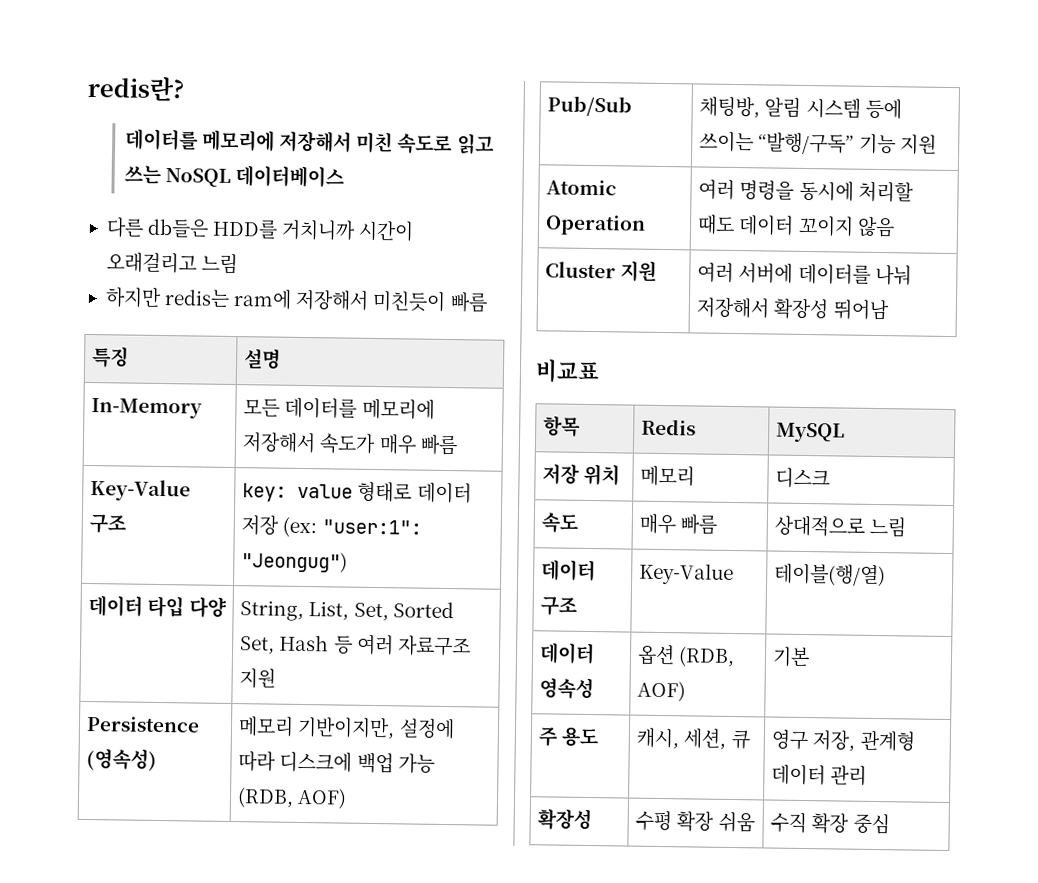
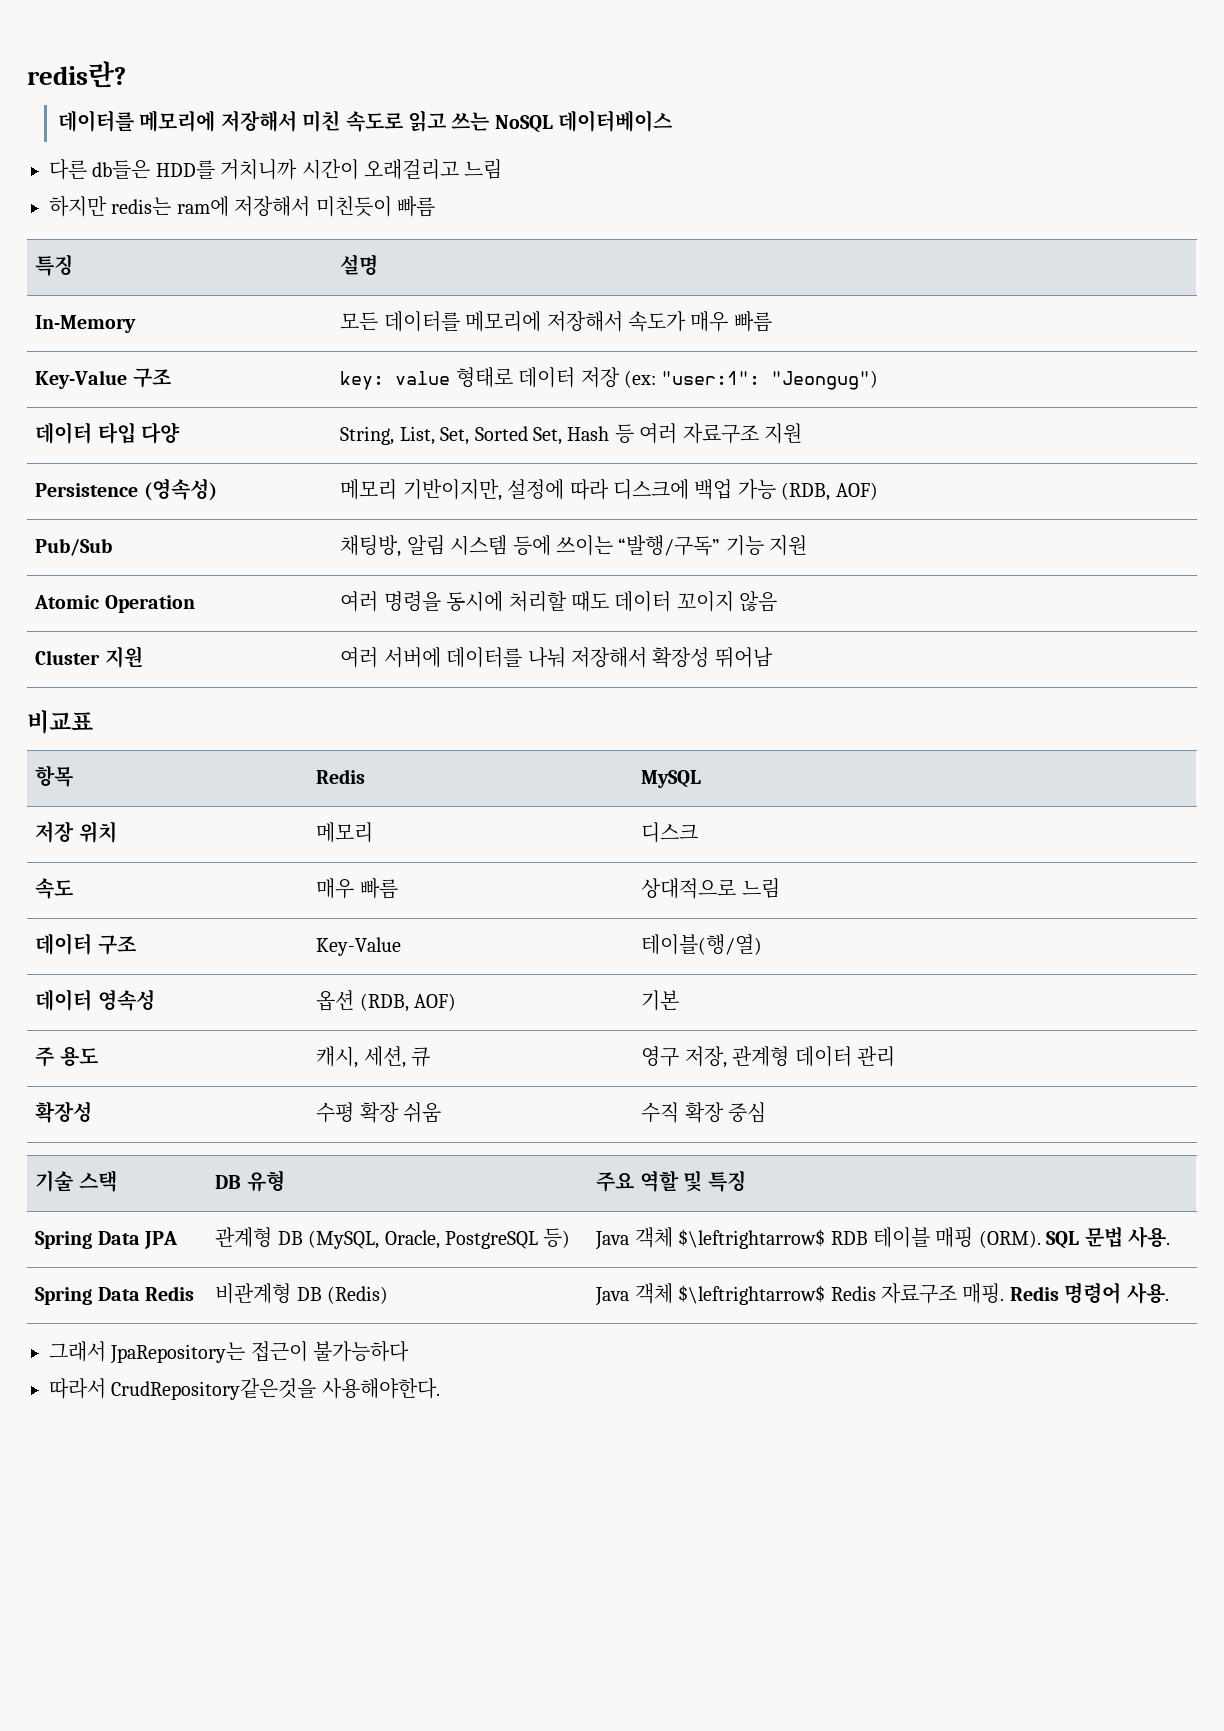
(890, 824) none -> [35,1170,117,1192] [215,1170,285,1192] [596,1170,746,1192] [35,1231,179,1249] [215,1227,571,1249] [595,1226,1171,1250] [35,1286,195,1305] [215,1283,389,1304] [595,1282,1169,1306] [49,1341,410,1364] [49,1378,440,1400] // 기술 스택 | DB 유형 | 주요 역할 및 특징 // Spring Data JPA | 관계형 DB (MySQL, Oracle, PostgreSQL 등) | Java 객체 $\leftrightarrow$ RDB 테이블 매핑 (ORM). SQL 문법 사용. // Spring Data Redis | 비관계형 DB (Redis) | Java 객체 $\leftrightarrow$ Redis 자료구조 매핑. Redis 명령어 사용. // 그래서 JpaRepository는 접근이 불가능하다 // 따라서 CrudRepository같은것을 사용해야한다.

